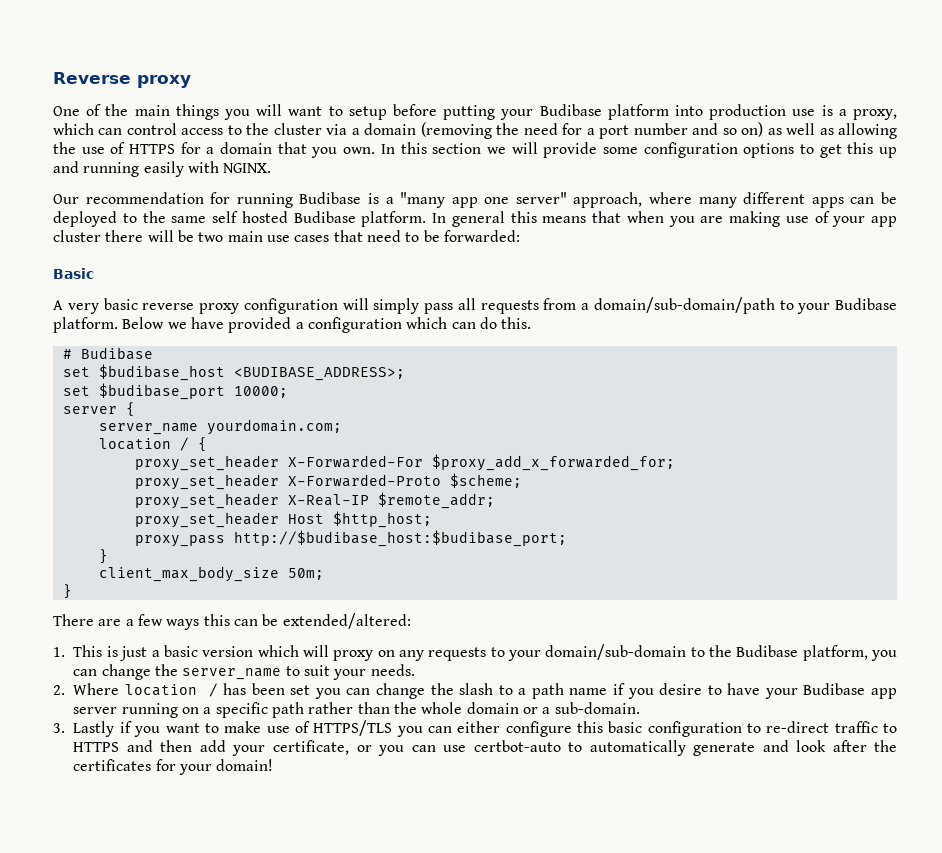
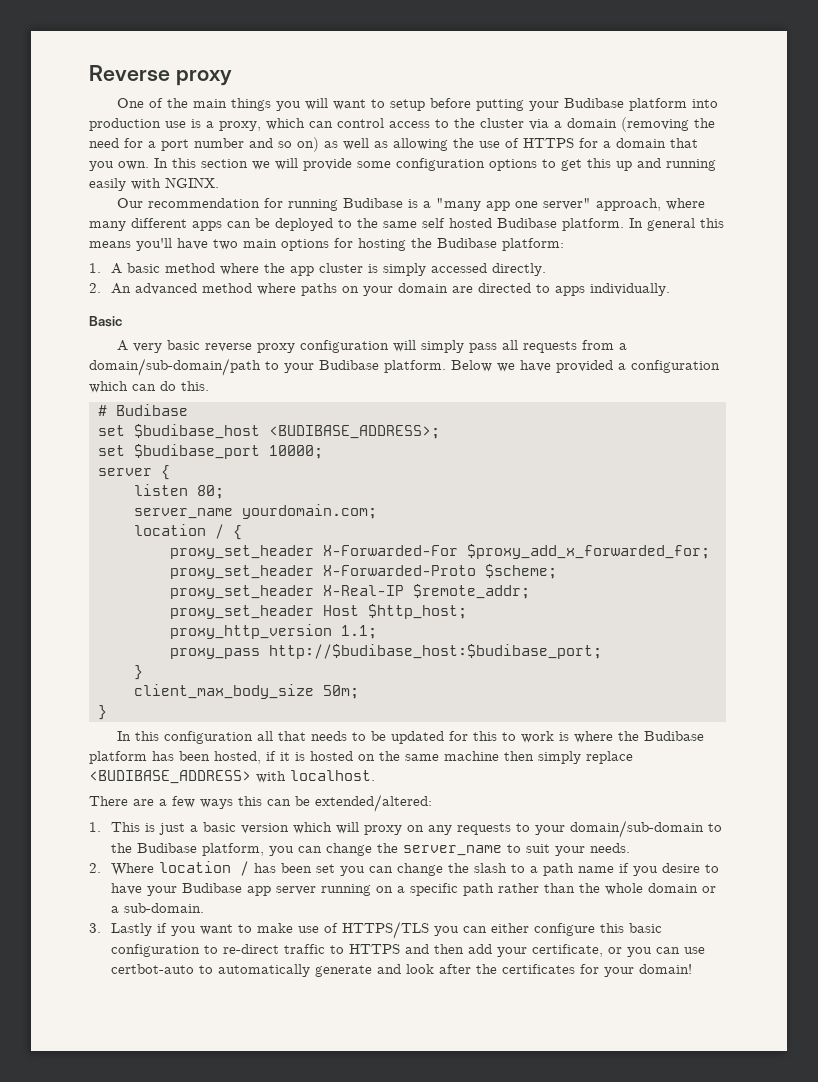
[592,211,897,227] [53,230,520,242] that when you are making use of your app cluster there will be two main use cases that need to be forwarded: -> [136,238,564,251] [89,263,546,276] [89,283,670,296] you'll have two main options for hosting the Budibase platform: // 1. A basic method where the app cluster is simply accessed directly. // 2. An advanced method where paths on your domain are directed to apps individually.
(135, 409) none -> [133,484,224,499] // listen 80;
(432, 519) none -> [169,624,377,639] // proxy_http_version 1.1;
(72, 591) none -> [116,731,704,744] [89,751,633,764] [89,770,375,784] // In this configuration all that needs to be updated for this to work is where the Budibase platform has been hosted, if it is hosted on the same machine then simply replace <BUDIBASE_ADDRESS> with localhost.

